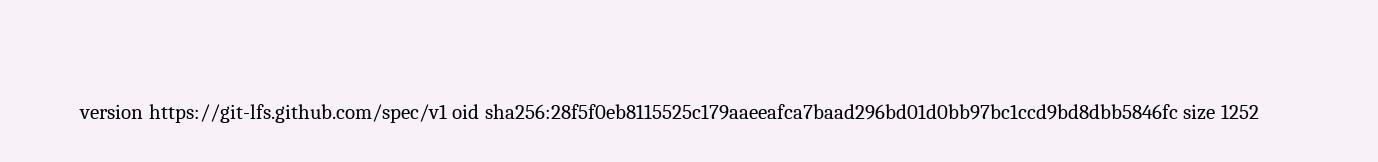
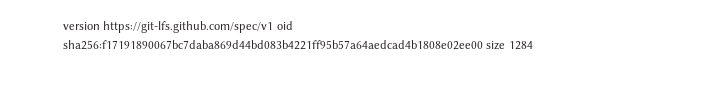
[484,104,1259,120] sha256:28f5f0eb8115525c179aaeeafca7baad296bd01d0bb97bc1ccd9bd8dbb5846fc size 1252 -> [63,40,533,50] sha256:f17191890067bc7daba869d44bd083b4221ff95b57a64aedcad4b1808e02ee00 size 1284

